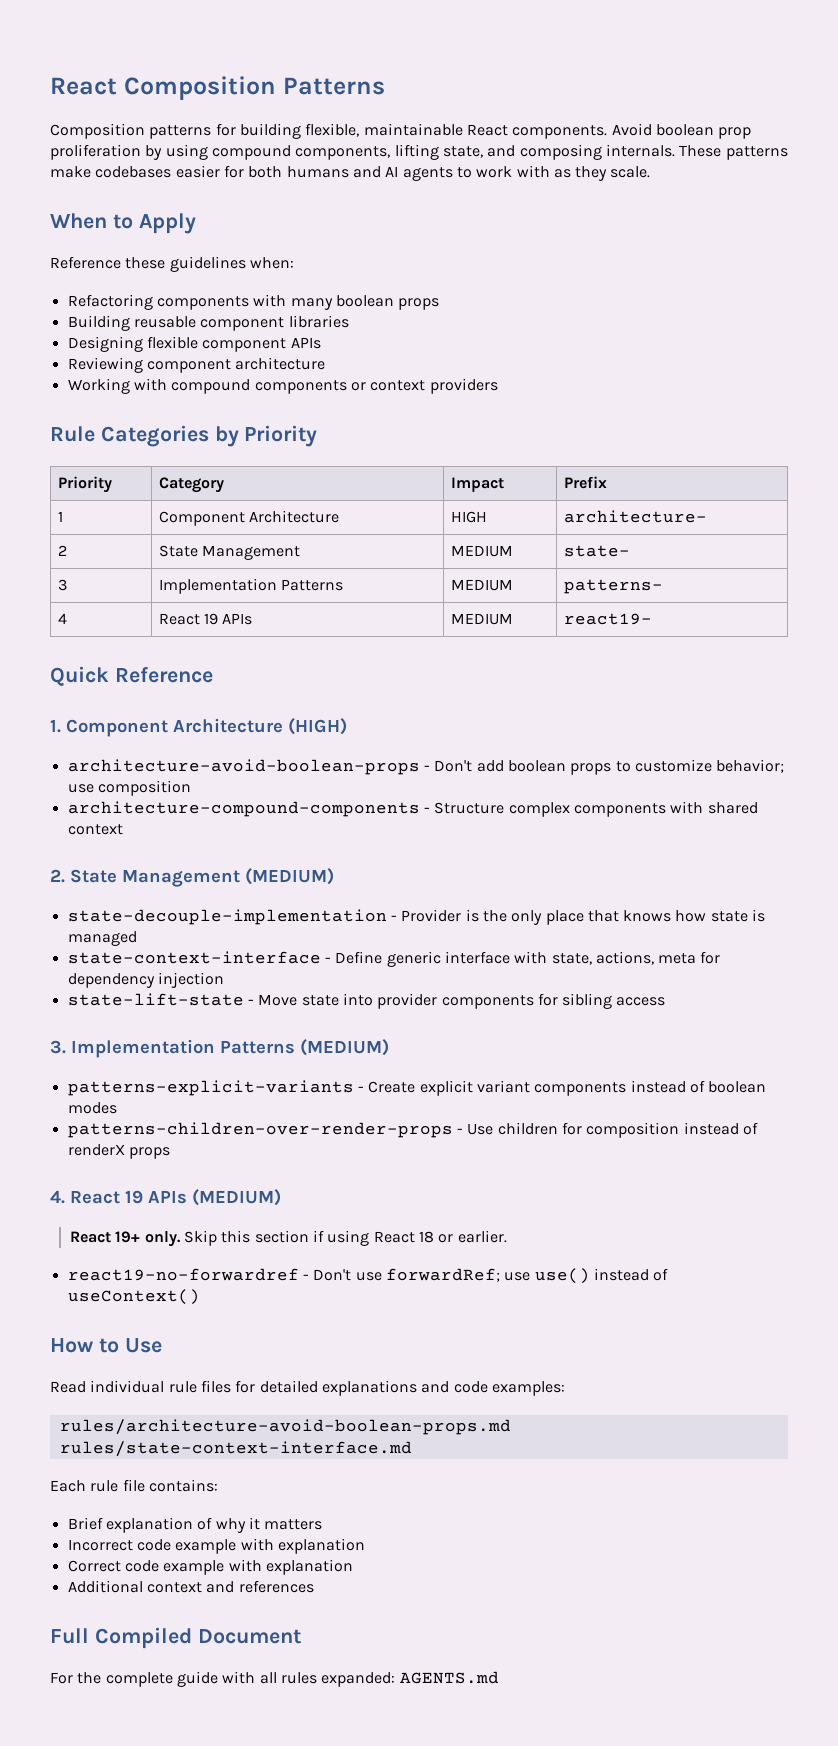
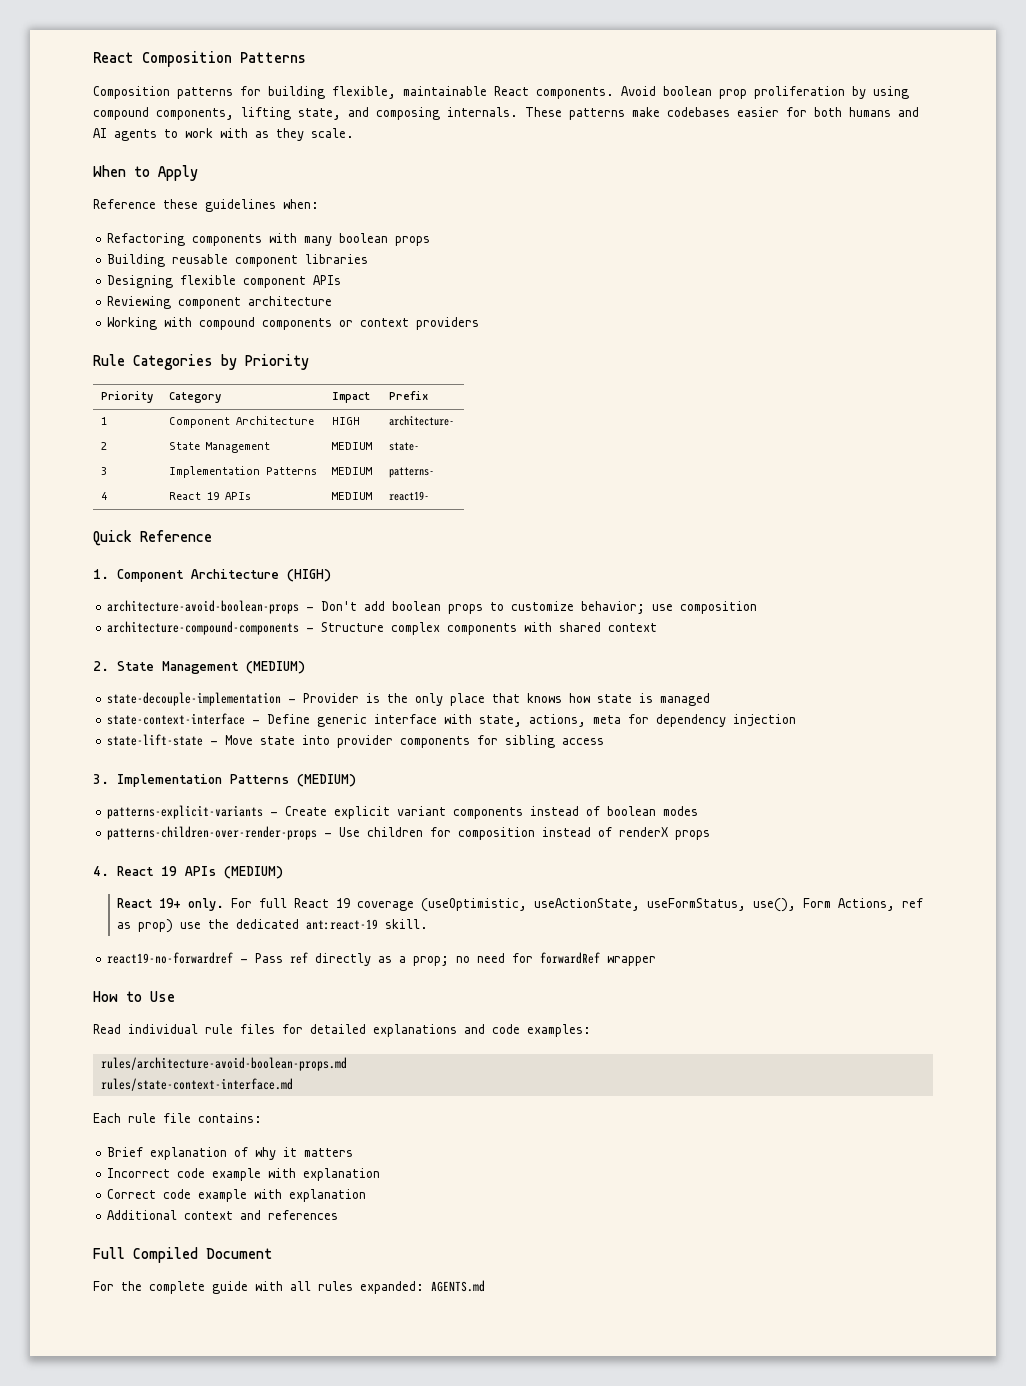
[184,1230,507,1246] [67,1268,669,1284] [67,1289,200,1305] Skip this section if using React 18 or earlier. // react19-no-forwardref - Don't use forwardRef; use use() instead of useContext() -> [231,898,924,912] [117,919,429,933] [107,952,657,966] For full React 19 coverage (useOptimistic, useActionState, useFormStatus, use(), Form Actions, ref as prop) use the dedicated ant:react-19 skill. // react19-no-forwardref - Pass ref directly as a prop; no need for forwardRef wrapper

